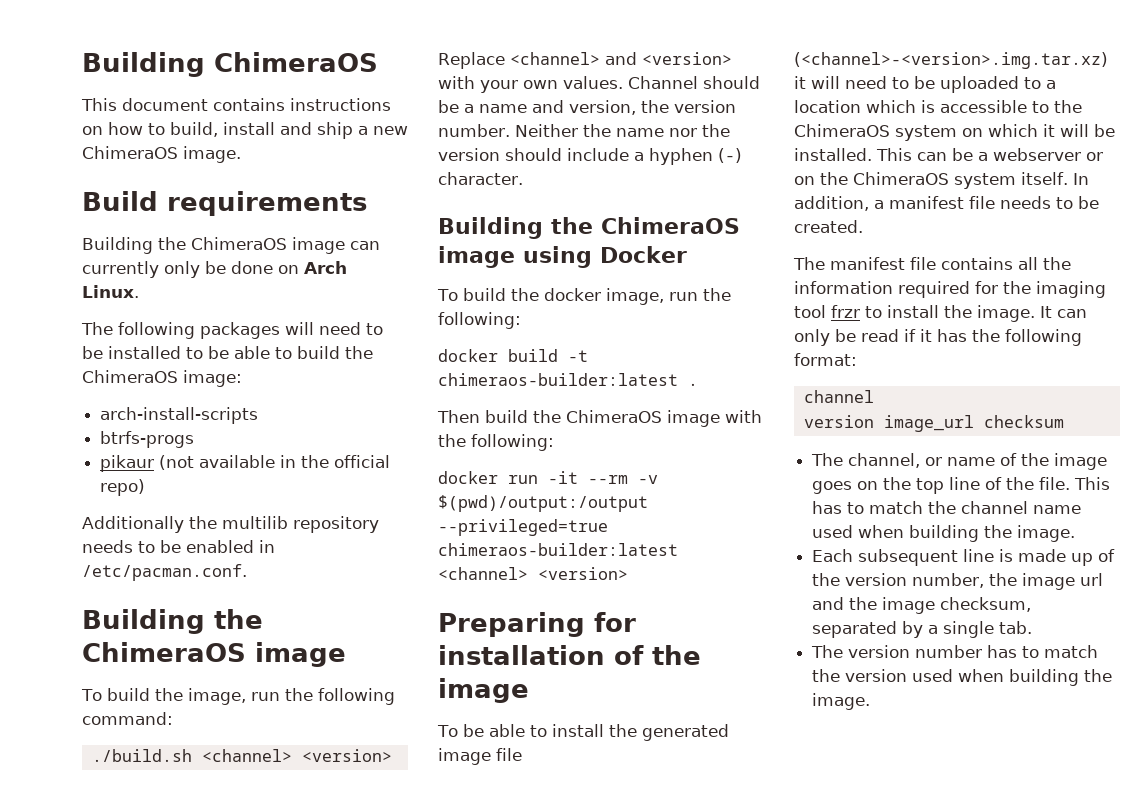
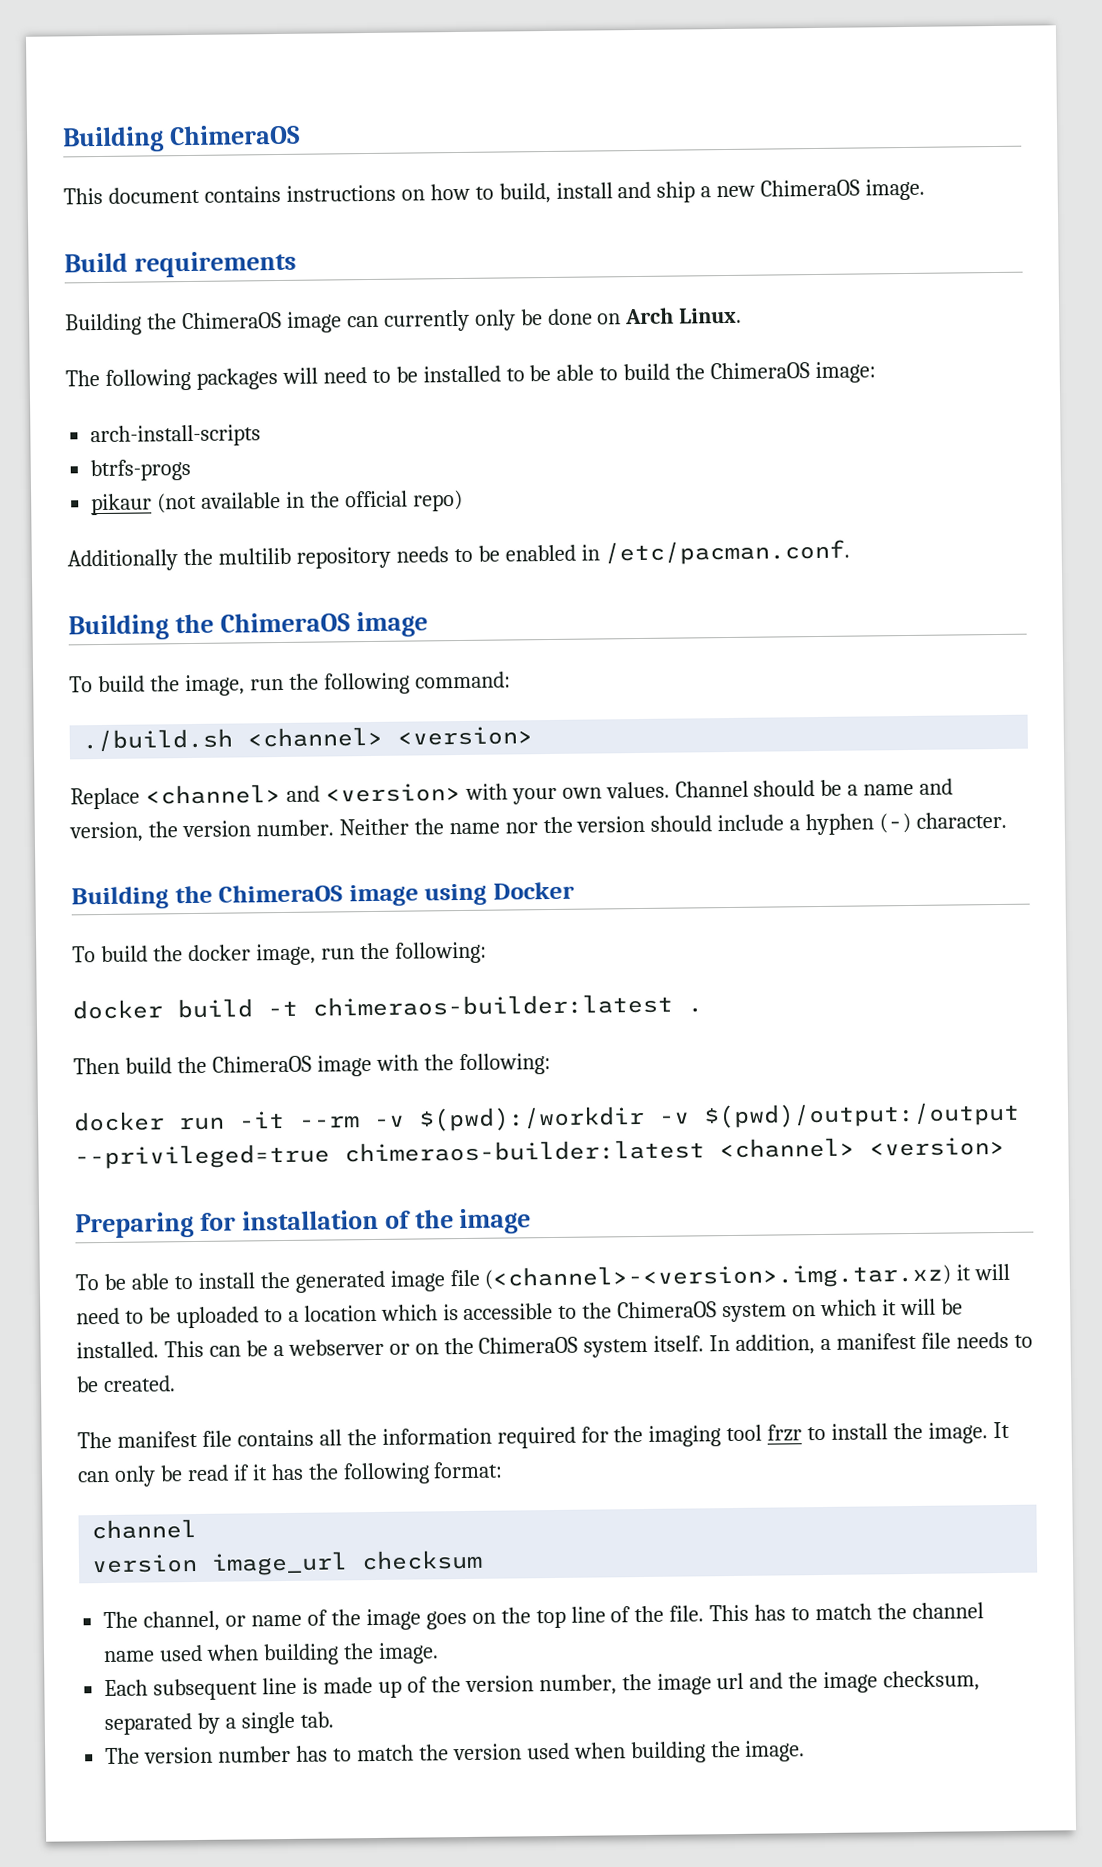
(658, 479) none -> [418,1105,690,1132] $(pwd):/workdir -v

